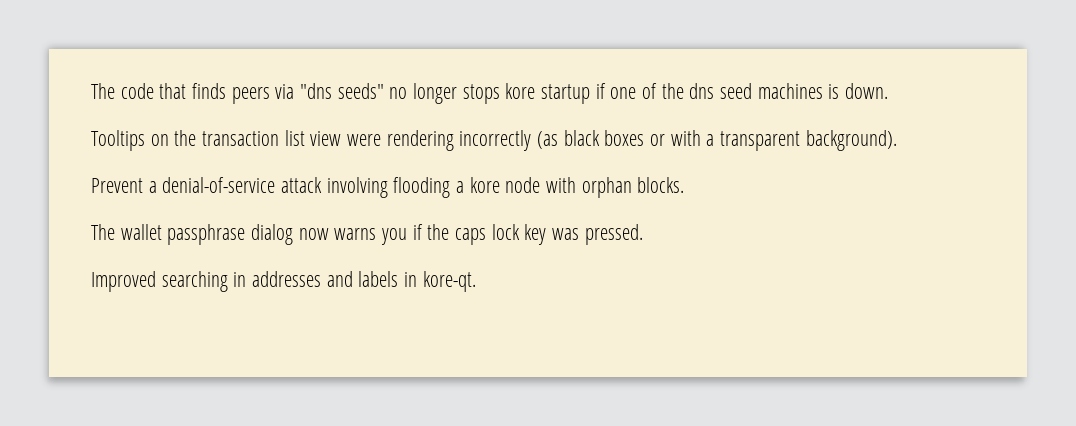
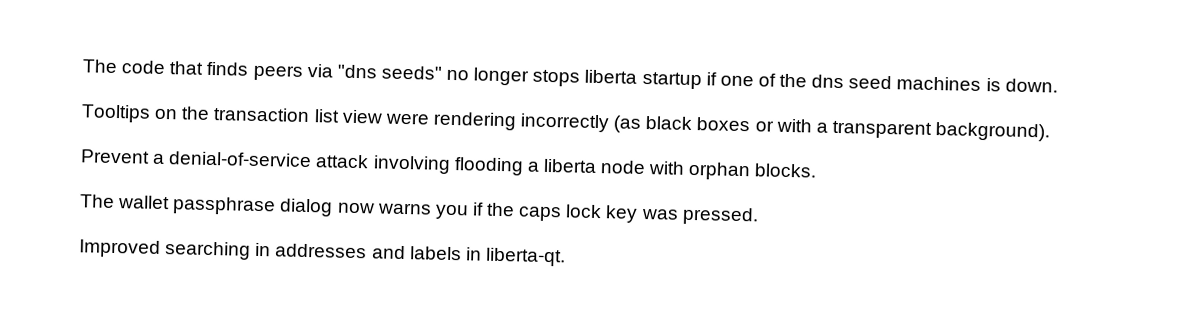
[505,83,536,99] kore -> [584,69,638,84] liberta
[469,177,500,193] kore -> [542,158,597,173] liberta
[422,271,476,292] kore-qt. -> [484,247,566,267] liberta-qt.

